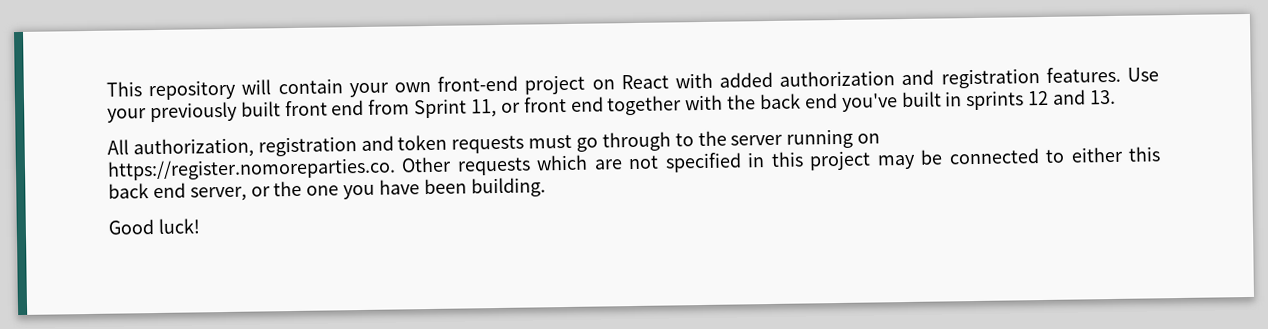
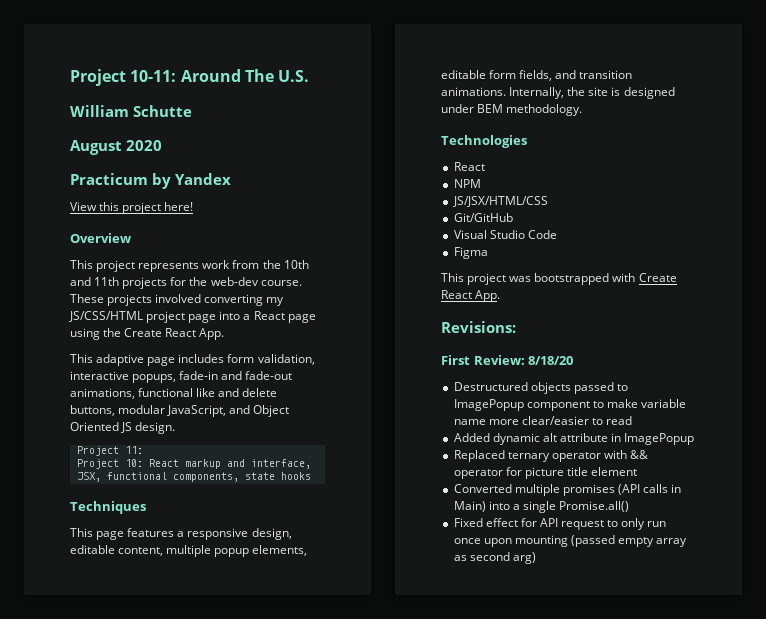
[106,66,1159,101] [107,89,1116,123] [107,128,881,159] [107,146,1162,181] [108,177,546,202] [108,218,200,235] This repository will contain your own front-end project on React with added authorization and registration features. Use your previously built front end from Sprint 11, or front end together with the back end you've built in sprints 12 and 13. // All authorization, registration and token requests must go through to the server running on https://register.nomoreparties.co. Other requests which are not specified in this project may be connected to either this back end server, or the one you have been building. // Good luck! -> [70,69,310,86] [70,105,192,117] [70,140,162,155] [70,173,231,189] [70,202,194,214] [70,233,131,243] [70,260,309,272] [70,277,302,289] [70,294,285,306] [69,311,316,323] [70,328,225,340] [70,354,315,366] [70,371,293,383] [70,388,278,399] [70,405,290,417] [70,422,176,434] [76,446,143,456] [76,459,311,469] [76,472,311,482] [70,501,146,514] [70,528,292,540] [70,545,308,557] [441,70,633,81] [441,87,675,99] [441,104,583,116] [441,135,527,148] [453,162,485,171] [453,179,481,188] [452,196,548,207] [453,213,513,222] [453,230,557,239] [453,247,488,259] [441,273,677,285] [441,290,501,302] [441,321,516,333] [441,355,574,365] [453,382,628,394] [453,399,687,411] [453,416,633,425] [453,433,695,445] [453,450,649,462] [453,467,638,479] [453,484,682,496] [453,501,630,513] [453,518,667,530] [453,535,688,547] [453,552,536,564] Project 10-11: Around The U.S. // William Schutte // August 2020 // Practicum by Yandex // View this project here! // Overview // This project represents work from the 10th and 11th projects for the web-dev course. These projects involved converting my JS/CSS/HTML project page into a React page using the Create React App. // This adaptive page includes form validation, interactive popups, fade-in and fade-out animations, functional like and delete buttons, modular JavaScript, and Object Oriented JS design. // Project 11: // Project 10: React markup and interface, JSX, functional components, state hooks // Techniques // This page features a responsive design, editable content, multiple popup elements, editable form fields, and transition animations. Internally, the site is designed under BEM methodology. // Technologies // React // NPM // JS/JSX/HTML/CSS // Git/GitHub // Visual Studio Code // Figma // This project was bootstrapped with Create React App. // Revisions: // First Review: 8/18/20 // Destructured objects passed to ImagePopup component to make variable name more clear/easier to read // Added dynamic alt attribute in ImagePopup // Replaced ternary operator with && operator for picture title element // Converted multiple promises (API calls in Main) into a single Promise.all() // Fixed effect for API request to only run once upon mounting (passed empty array as second arg)

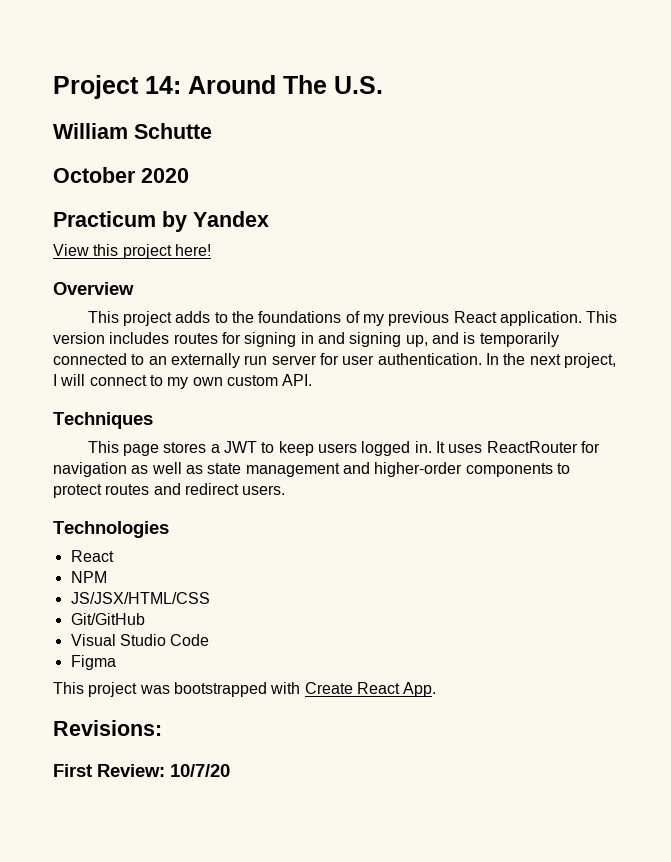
[70,69,177,86] Project 10-11: -> [53,75,181,99] Project 14:
[70,140,122,155] August -> [53,167,136,183] October
[138,260,309,272] [70,277,302,289] [70,294,285,306] [69,311,316,323] [70,328,225,340] [70,354,315,366] [70,371,293,383] [70,388,278,399] [70,405,290,417] [70,422,176,434] [76,446,143,456] [76,459,311,469] [76,472,311,482] [70,501,146,514] [70,528,292,540] [70,545,308,557] [441,70,633,81] [441,87,675,99] [441,104,583,116] represents work from the 10th and 11th projects for the web-dev course. These projects involved converting my JS/CSS/HTML project page into a React page using the Create React App. // This adaptive page includes form validation, interactive popups, fade-in and fade-out animations, functional like and delete buttons, modular JavaScript, and Object Oriented JS design. // Project 11: // Project 10: React markup and interface, JSX, functional components, state hooks // Techniques // This page features a responsive design, editable content, multiple popup elements, editable form fields, and transition animations. Internally, the site is designed under BEM methodology. -> [175,311,618,326] [53,332,559,347] [53,353,616,368] [53,374,313,389] [53,412,153,429] [87,441,600,456] [53,462,570,477] [53,483,286,498] adds to the foundations of my previous React application. This version includes routes for signing in and signing up, and is temporarily connected to an externally run server for user authentication. In the next project, I will connect to my own custom API. // Techniques // This page stores a JWT to keep users logged in. It uses ReactRouter for navigation as well as state management and higher-order components to protect routes and redirect users.
[528,356,574,365] [453,382,628,394] [453,399,687,411] [453,416,633,425] [453,433,695,445] [453,450,649,462] [453,467,638,479] [453,484,682,496] [453,501,630,513] [453,518,667,530] [453,535,688,547] [453,552,536,564] 8/18/20 // Destructured objects passed to ImagePopup component to make variable name more clear/easier to read // Added dynamic alt attribute in ImagePopup // Replaced ternary operator with && operator for picture title element // Converted multiple promises (API calls in Main) into a single Promise.all() // Fixed effect for API request to only run once upon mounting (passed empty array as second arg) -> [170,764,230,777] 10/7/20

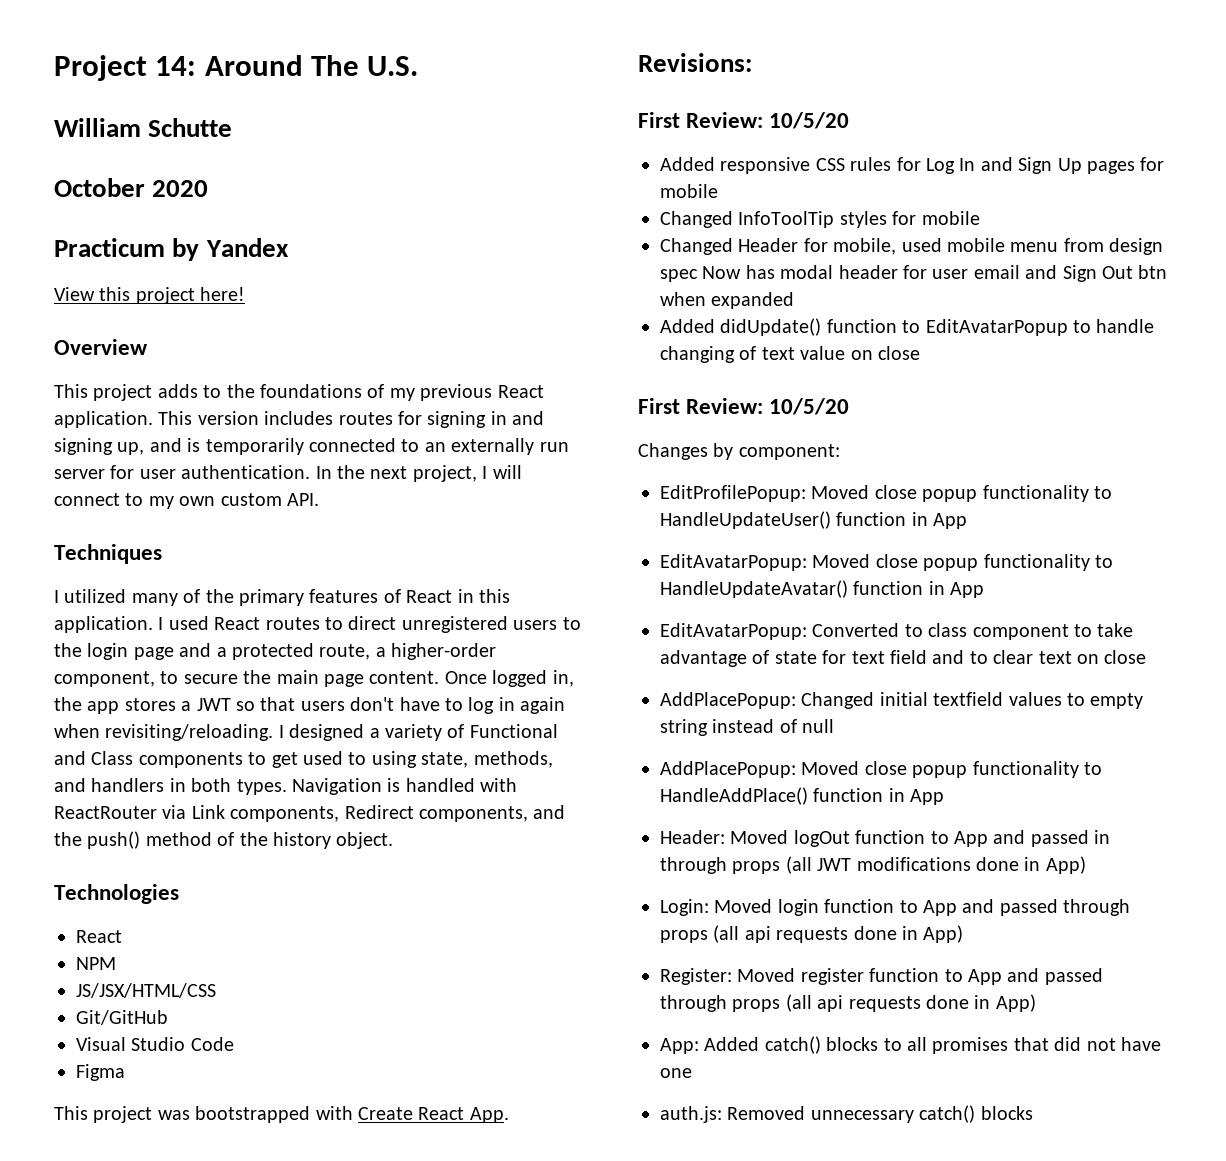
[87,441,600,456] [53,462,570,477] [53,483,286,498] This page stores a JWT to keep users logged in. It uses ReactRouter for navigation as well as state management and higher-order components to protect routes and redirect users. -> [54,589,510,606] [54,616,581,633] [54,643,497,660] [54,670,574,687] [54,697,566,714] [54,724,558,741] [54,751,553,768] [54,778,518,795] [54,805,566,822] [54,831,394,849] I utilized many of the primary features of React in this application. I used React routes to direct unregistered users to the login page and a protected route, a higher-order component, to secure the main page content. Once logged in, the app stores a JWT so that users don't have to log in again when revisiting/reloading. I designed a variety of Functional and Class components to get used to using state, methods, and handlers in both types. Navigation is handled with ReactRouter via Link components, Redirect components, and the push() method of the history object.
[170,764,230,777] 10/7/20 -> [769,112,850,129] [660,157,1165,174] [660,184,718,198] [660,211,980,228] [660,238,1164,255] [660,265,1168,282] [660,292,795,309] [660,318,1155,336] [660,346,920,363] [638,398,850,415] [638,443,840,460] [660,485,1112,502] [660,511,968,529] [660,554,1113,571] [660,580,985,598] [660,623,1134,640] [660,650,1147,667] [660,692,1144,709] [660,719,835,736] [660,761,1102,778] [660,787,945,805] [660,830,1111,847] [660,856,1086,874] [660,899,1131,916] [660,925,964,943] [660,968,1103,985] [660,994,1036,1012] [660,1036,1161,1054] [660,1068,692,1078] [660,1105,1033,1123] 10/5/20 // Added responsive CSS rules for Log In and Sign Up pages for mobile // Changed InfoToolTip styles for mobile // Changed Header for mobile, used mobile menu from design spec Now has modal header for user email and Sign Out btn when expanded // Added didUpdate() function to EditAvatarPopup to handle changing of text value on close // First Review: 10/5/20 // Changes by component: // EditProfilePopup: Moved close popup functionality to HandleUpdateUser() function in App // EditAvatarPopup: Moved close popup functionality to HandleUpdateAvatar() function in App // EditAvatarPopup: Converted to class component to take advantage of state for text field and to clear text on close // AddPlacePopup: Changed initial textfield values to empty string instead of null // AddPlacePopup: Moved close popup functionality to HandleAddPlace() function in App // Header: Moved logOut function to App and passed in through props (all JWT modifications done in App) // Login: Moved login function to App and passed through props (all api requests done in App) // Register: Moved register function to App and passed through props (all api requests done in App) // App: Added catch() blocks to all promises that did not have one // auth.js: Removed unnecessary catch() blocks

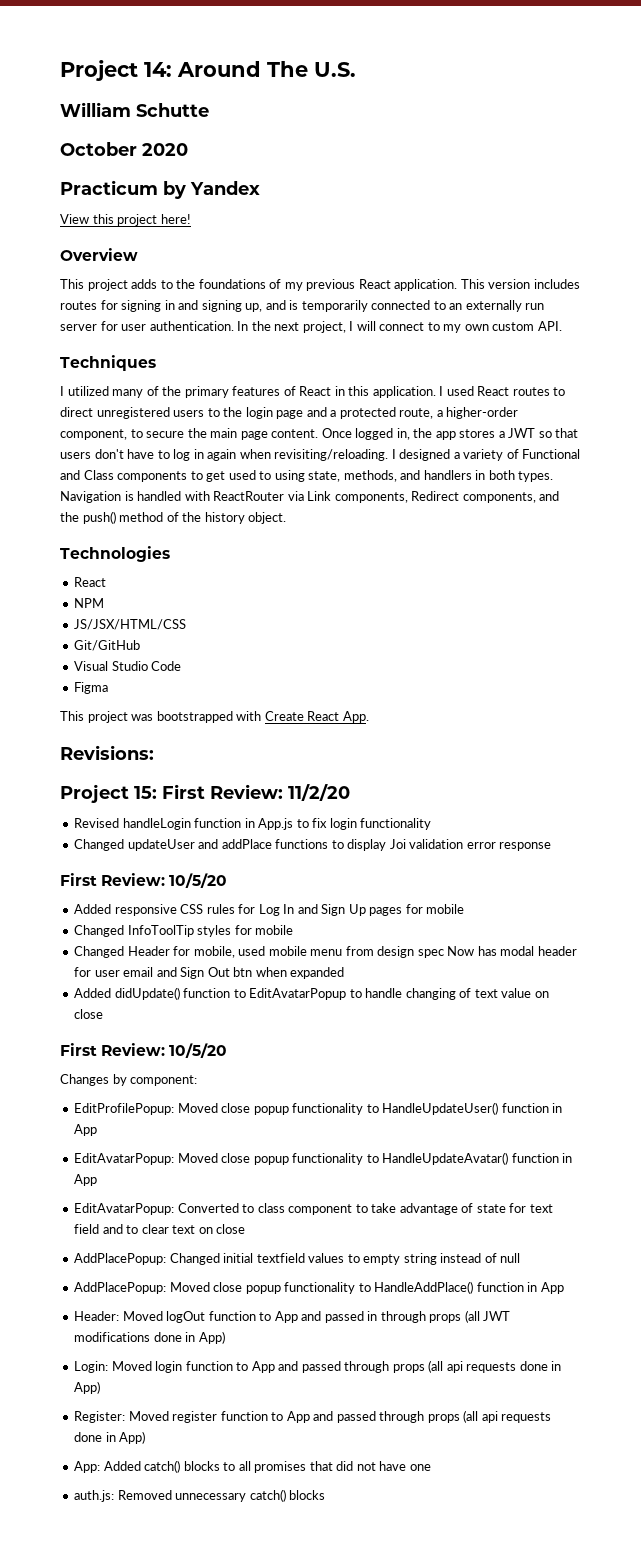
(752, 62) none -> [60,784,350,803] [74,818,432,830] [74,839,552,851] // Project 15: First Review: 11/2/20 // Revised handleLogin function in App.js to fix login functionality // Changed updateUser and addPlace functions to display Joi validation error response

